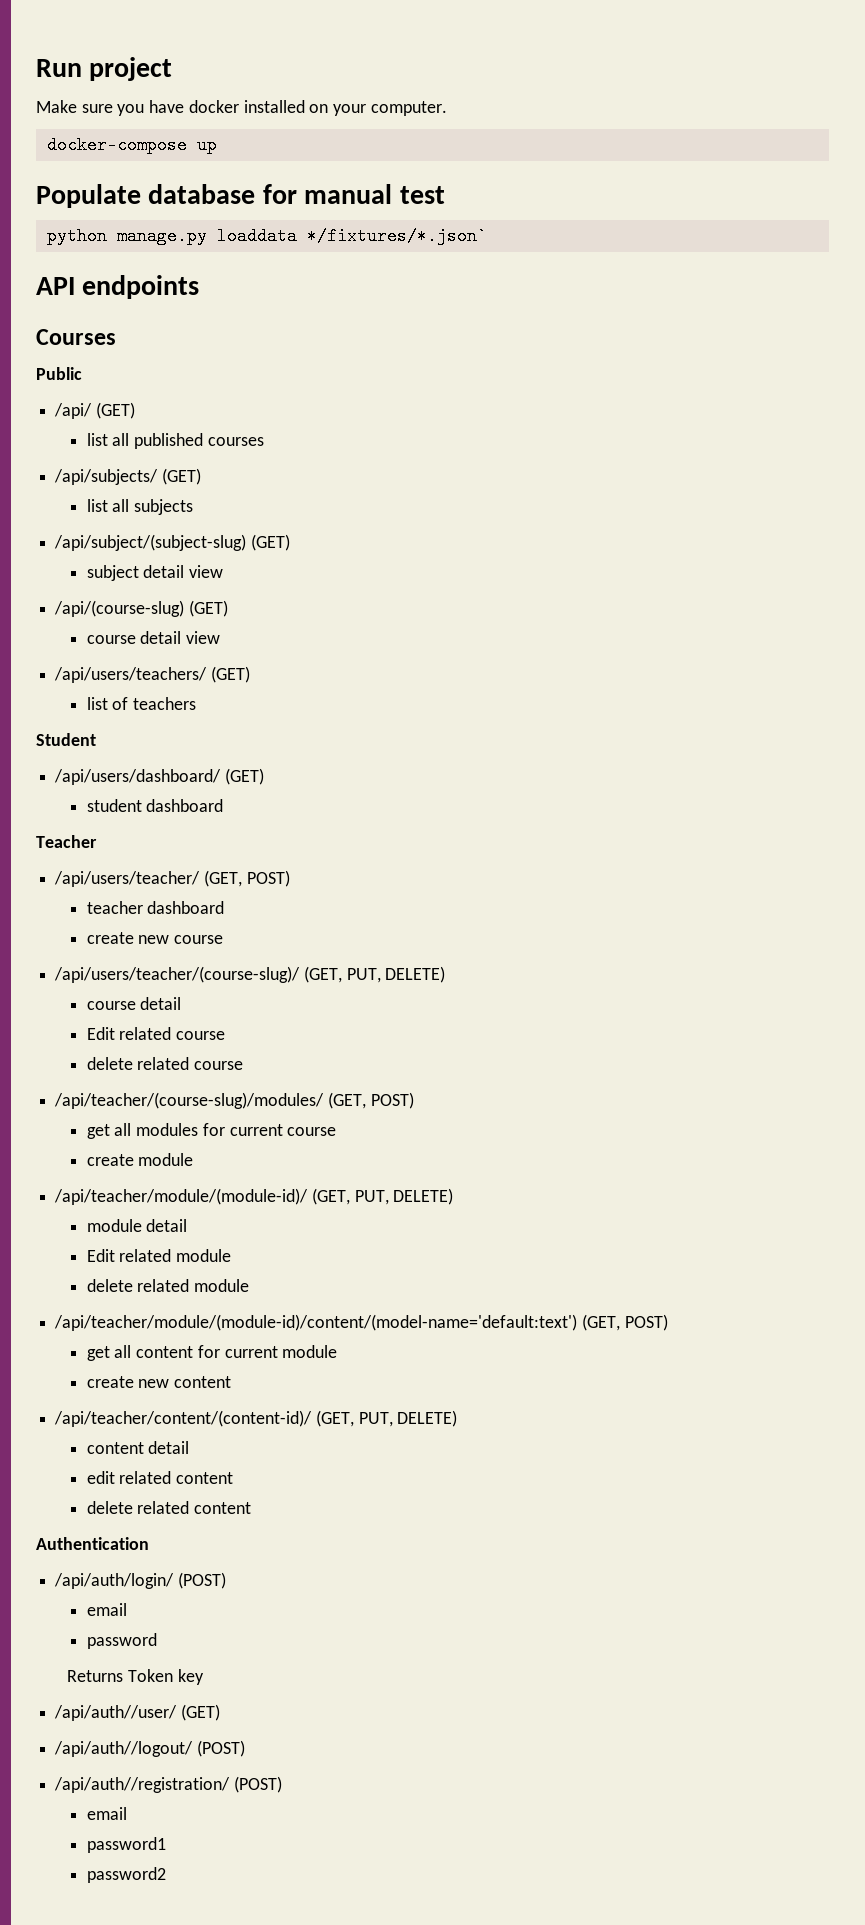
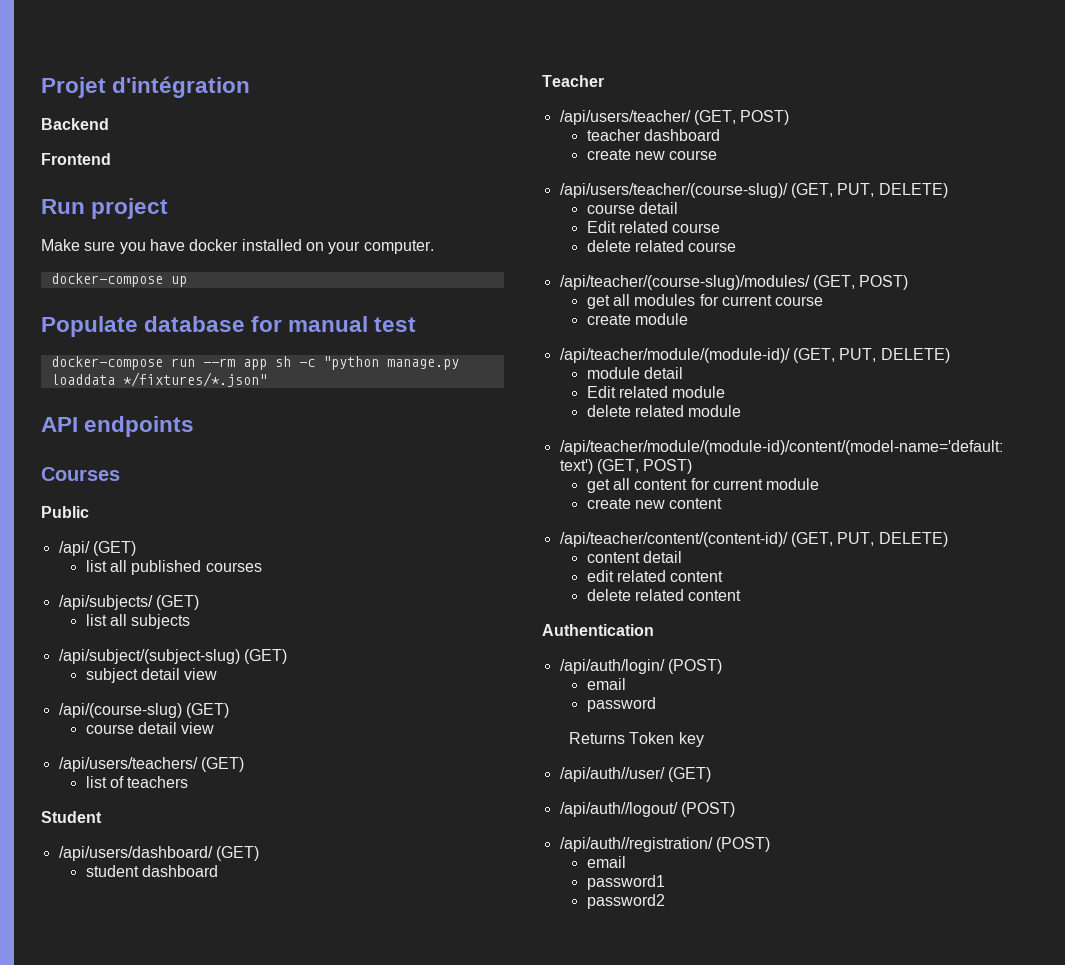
(36, 68) none -> [41,76,251,98] [41,118,109,130] [41,153,111,165] Projet d'intégration // Backend // Frontend //
[46,227,107,245] python -> [50,356,379,370] docker-compose run --rm app sh -c "python
[306,227,487,245] */fixtures/*.json` -> [122,372,267,387] */fixtures/*.json"

